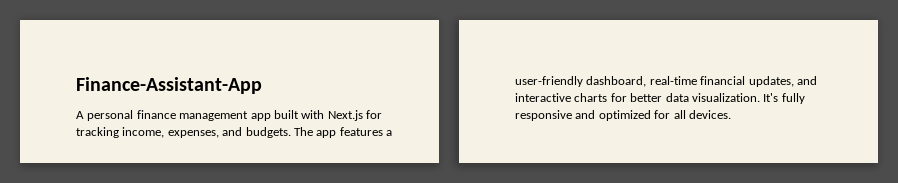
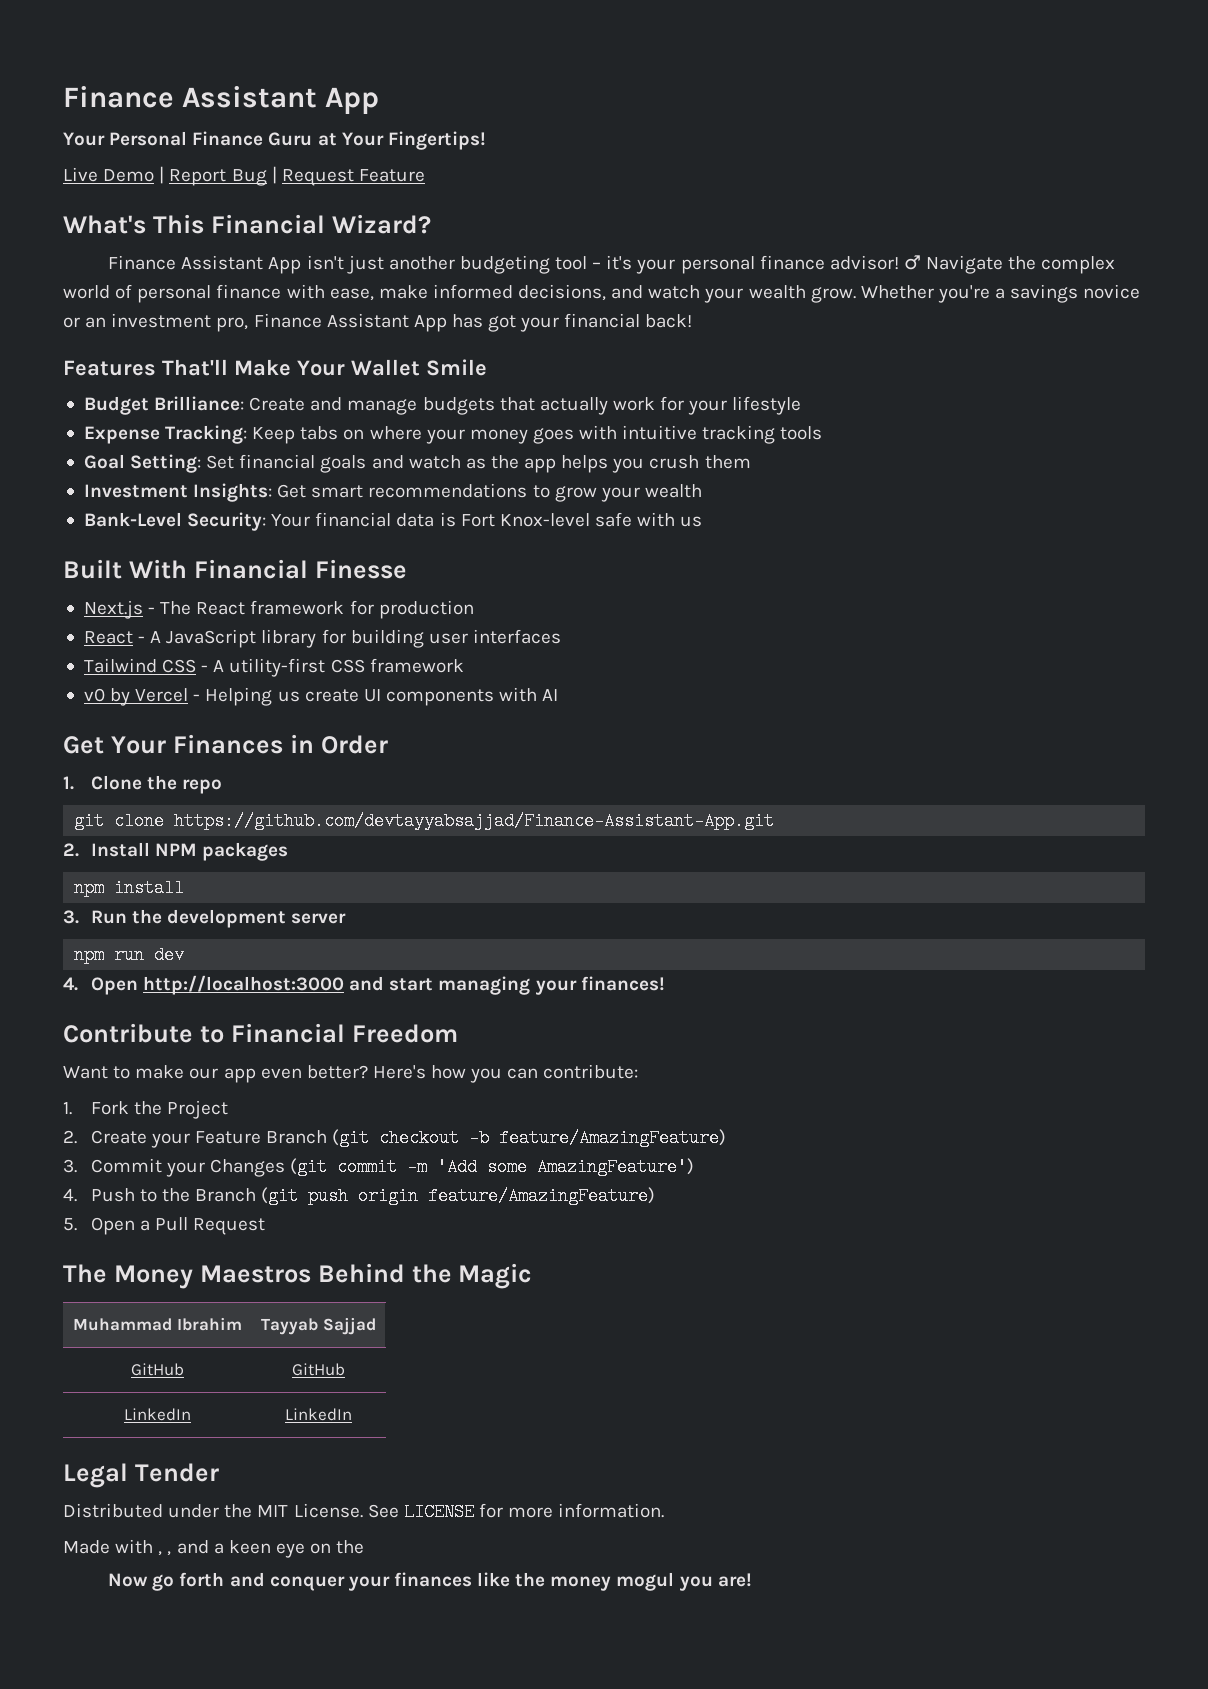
[76,77,262,94] [76,110,382,121] [76,127,392,138] [515,76,817,87] [515,93,805,104] [515,110,731,121] Finance-Assistant-App // A personal finance management app built with Next.js for tracking income, expenses, and budgets. The app features a user-friendly dashboard, real-time financial updates, and interactive charts for better data visualization. It's fully responsive and optimized for all devices. -> [63,86,379,114] [63,131,486,150] [63,166,425,186] [63,214,431,234] [108,255,1116,274] [63,284,1141,303] [63,313,693,332] [63,359,487,376] [83,396,802,415] [83,425,823,444] [83,454,751,473] [83,483,702,502] [83,512,703,531] [63,559,407,579] [83,600,474,619] [83,629,561,648] [83,658,464,677] [83,687,559,706] [63,734,388,754] [63,775,223,794] [74,812,775,830] [63,842,289,861] [74,879,185,897] [63,909,347,928] [74,946,185,964] [63,975,665,995] [63,1023,458,1043] [63,1064,639,1083] [63,1100,229,1119] [63,1129,727,1148] [63,1158,695,1177] [63,1187,656,1205] [63,1217,266,1235] [63,1263,533,1289] [73,1317,242,1331] [261,1317,376,1335] [131,1363,184,1376] [292,1363,345,1376] [124,1408,191,1421] [285,1408,352,1421] [63,1463,219,1488] [63,1503,665,1521] [63,1539,365,1558] [108,1572,752,1591] Finance Assistant App // Your Personal Finance Guru at Your Fingertips! // Live Demo | Report Bug | Request Feature // What's This Financial Wizard? // Finance Assistant App isn't just another budgeting tool – it's your personal finance advisor! ♂ Navigate the complex world of personal finance with ease, make informed decisions, and watch your wealth grow. Whether you're a savings novice or an investment pro, Finance Assistant App has got your financial back! // Features That'll Make Your Wallet Smile // Budget Brilliance: Create and manage budgets that actually work for your lifestyle // Expense Tracking: Keep tabs on where your money goes with intuitive tracking tools // Goal Setting: Set financial goals and watch as the app helps you crush them // Investment Insights: Get smart recommendations to grow your wealth // Bank-Level Security: Your financial data is Fort Knox-level safe with us // Built With Financial Finesse // Next.js - The React framework for production // React - A JavaScript library for building user interfaces // Tailwind CSS - A utility-first CSS framework // v0 by Vercel - Helping us create UI components with AI // Get Your Finances in Order // 1. Clone the repo // git clone https://github.com/devtayyabsajjad/Finance-Assistant-App.git // 2. Install NPM packages // npm install // 3. Run the development server // npm run dev // 4. Open http://localhost:3000 and start managing your finances! // Contribute to Financial Freedom // Want to make our app even better? Here's how you can contribute: // 1. Fork the Project // 2. Create your Feature Branch (git checkout -b feature/AmazingFeature) // 3. Commit your Changes (git commit -m 'Add some AmazingFeature') // 4. Push to the Branch (git push origin feature/AmazingFeature) // 5. Open a Pull Request // The Money Maestros Behind the Magic // Muhammad Ibrahim | Tayyab Sajjad // GitHub | GitHub // LinkedIn | LinkedIn // Legal Tender // Distributed under the MIT License. See LICENSE for more information. // Made with , , and a keen eye on the // Now go forth and conquer your finances like the money mogul you are!

